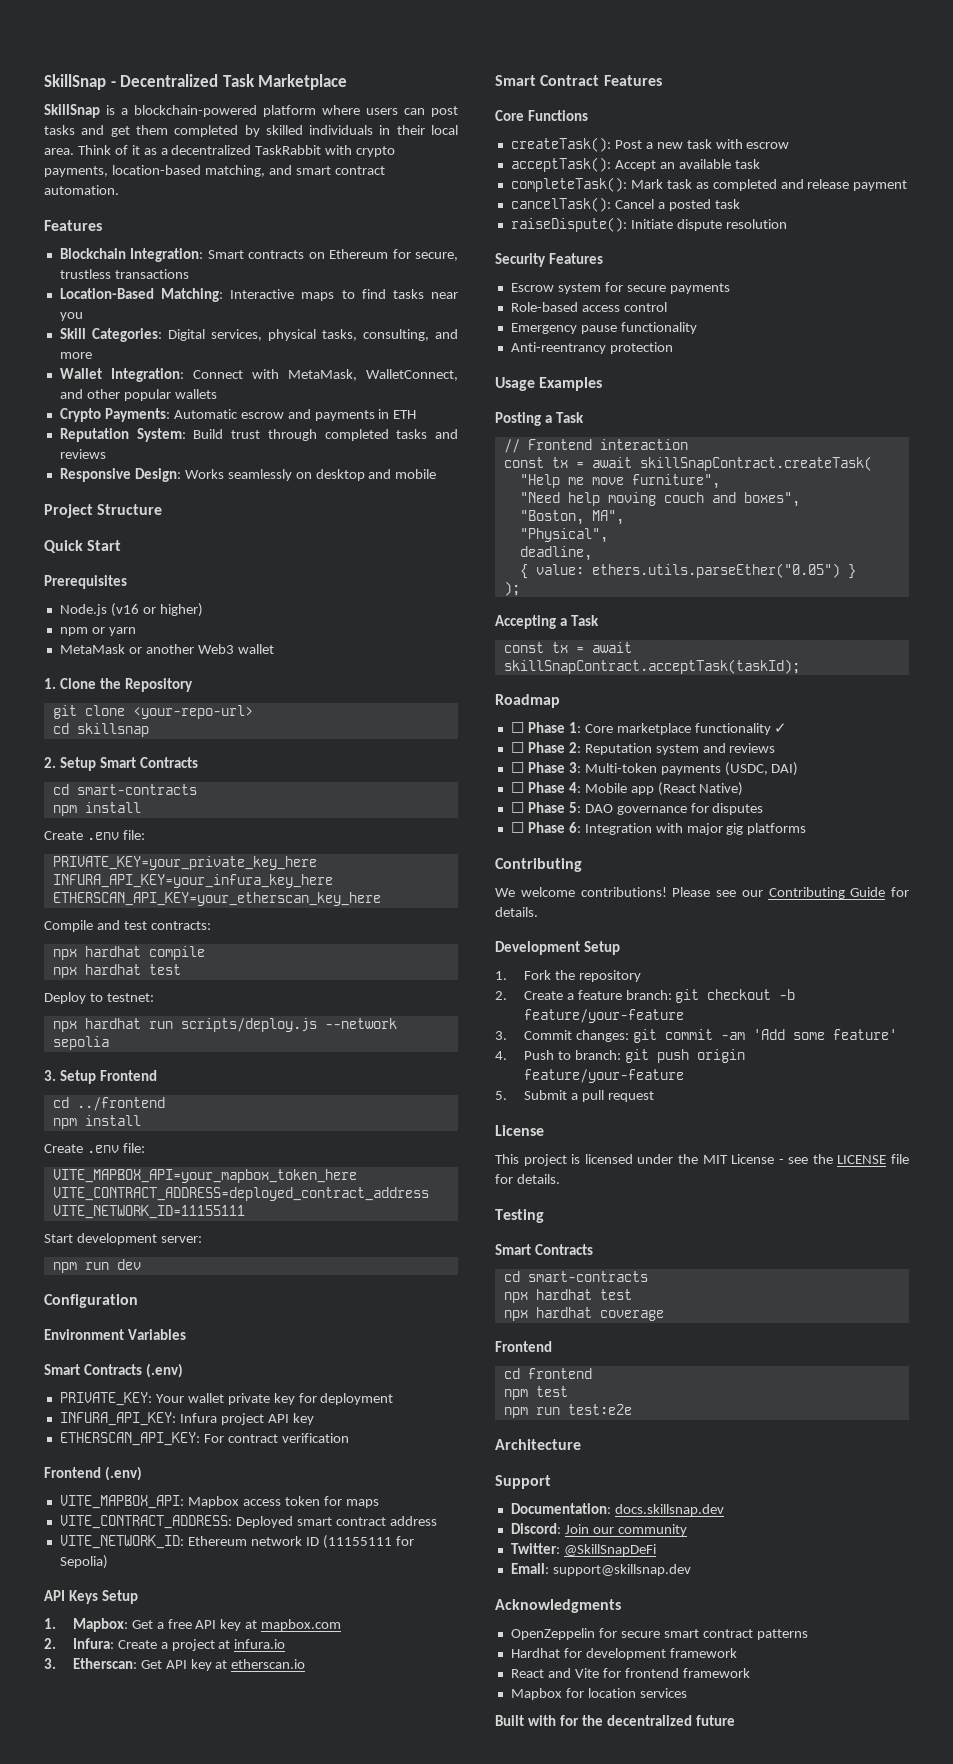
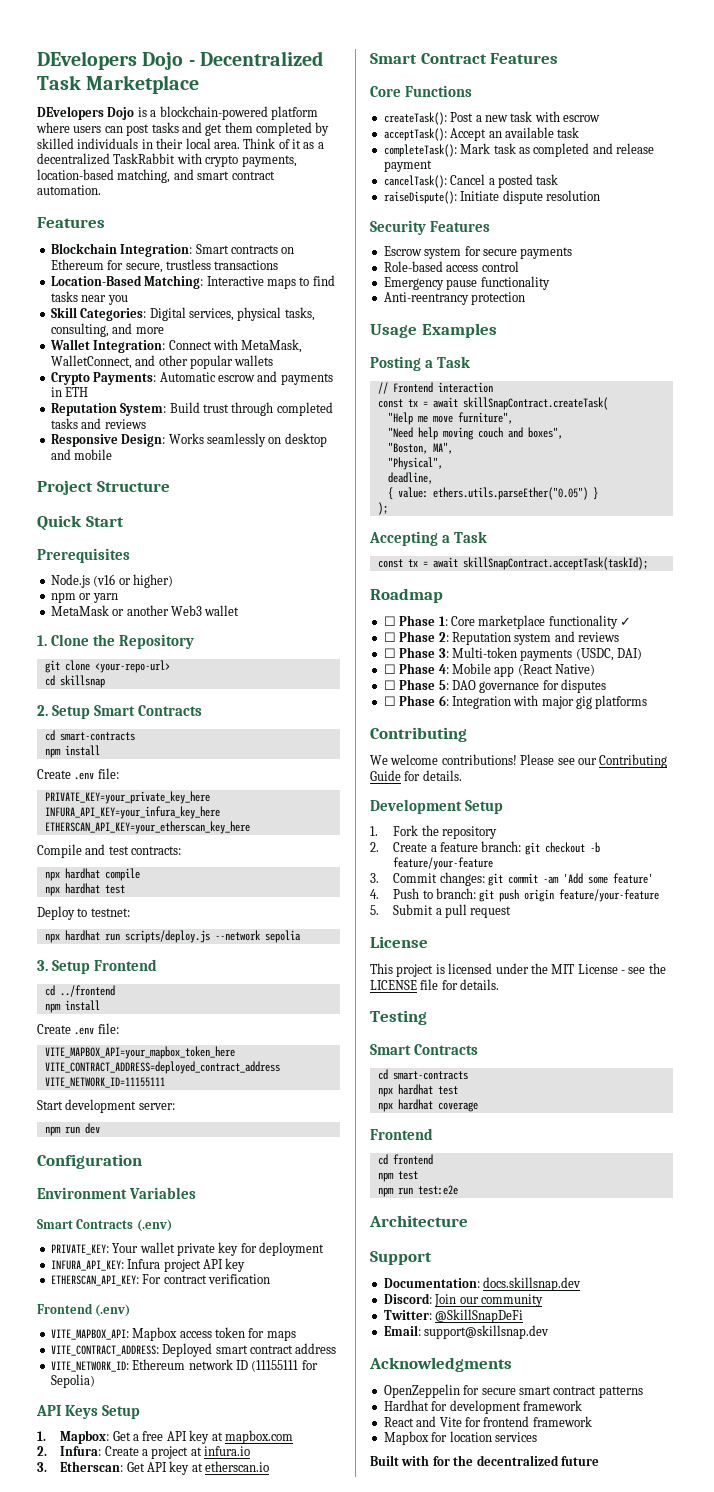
[44,74,106,90] SkillSnap -> [37,51,184,70] DEvelopers Dojo
[44,104,100,118] SkillSnap -> [37,106,135,120] DEvelopers Dojo

